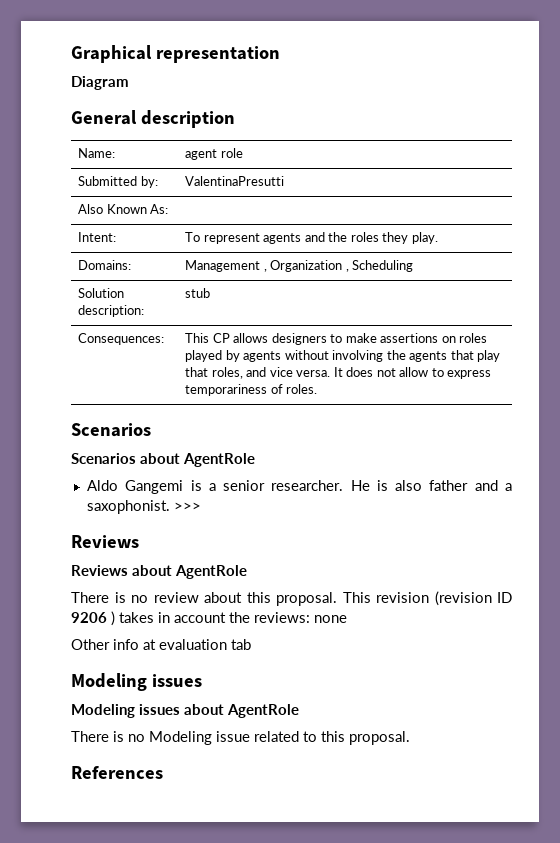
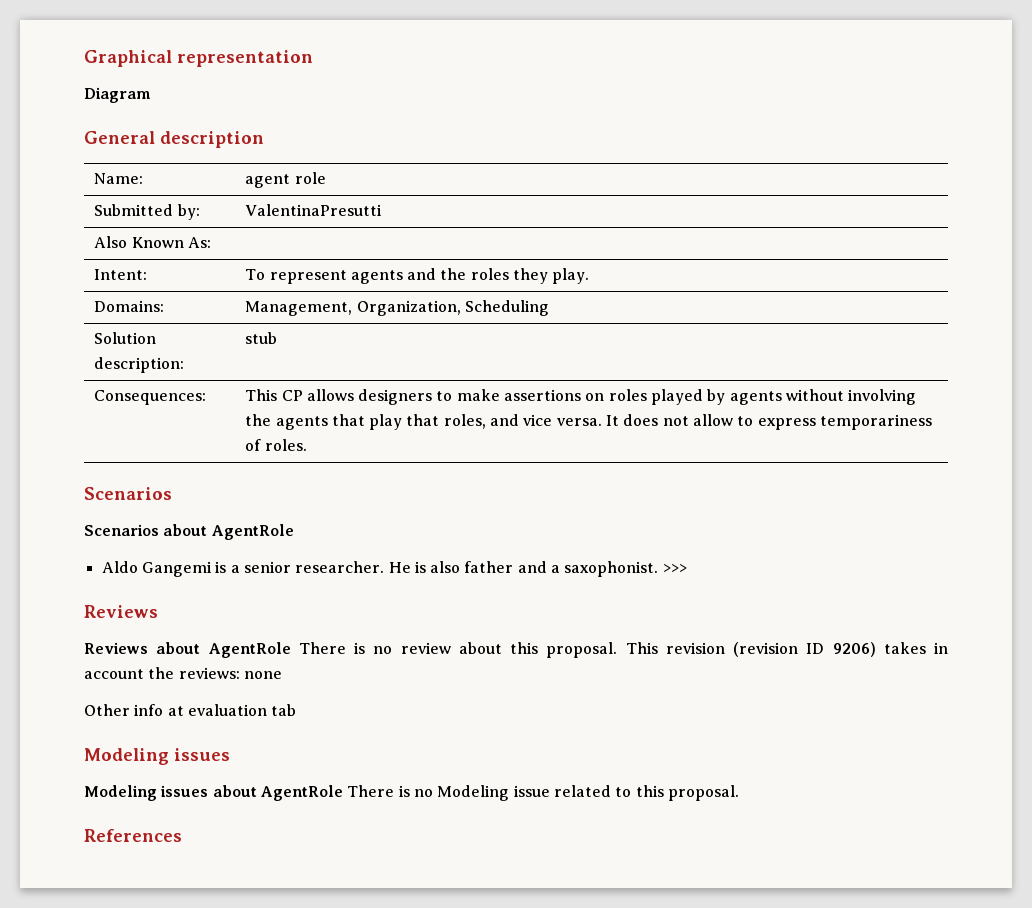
[185,260,349,272] Management , Organization , -> [245,300,461,316] Management, Organization,
(247, 572) // -> (291, 650) none
[71,611,115,626] 9206 ) -> [832,642,876,657] 9206)
(299, 711) // -> (343, 793) none

